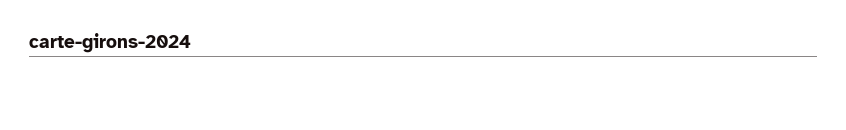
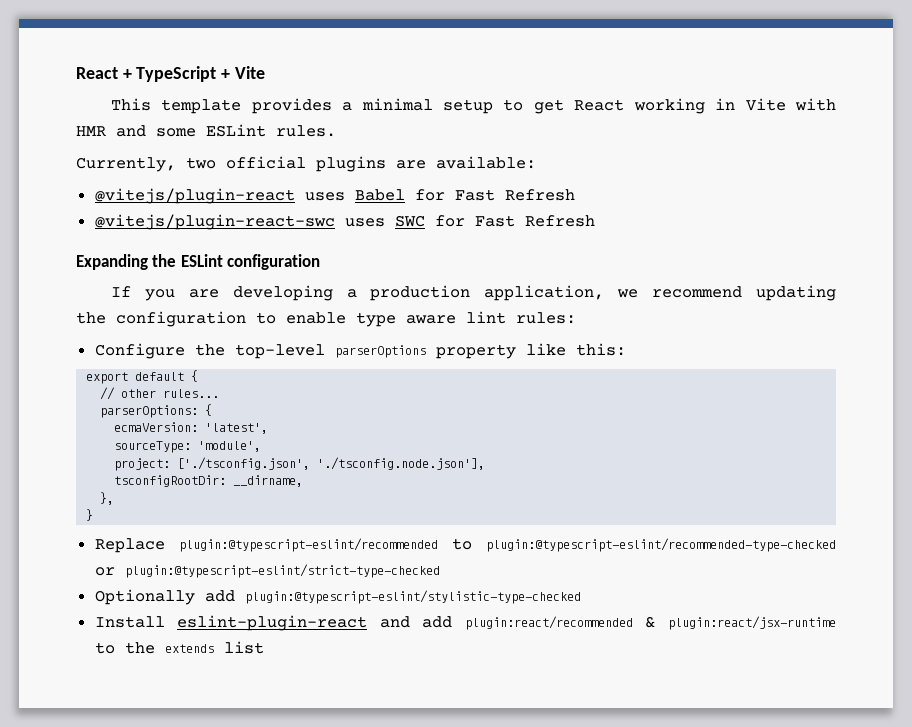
[29,33,191,53] carte-girons-2024 -> [76,66,265,82] [110,98,836,114] [76,124,336,137] [76,156,536,172] [94,188,575,204] [94,214,595,230] [76,254,321,270] [110,285,836,301] [76,311,576,327] [94,343,626,359] [86,370,199,384] [100,387,220,400] [100,404,213,418] [114,422,269,434] [114,441,262,453] [114,457,486,471] [114,475,304,487] [100,492,115,505] [86,509,94,521] [94,538,836,553] [94,564,440,578] [94,589,581,605] [94,615,836,631] [94,641,264,654] React + TypeScript + Vite // This template provides a minimal setup to get React working in Vite with HMR and some ESLint rules. // Currently, two official plugins are available: // @vitejs/plugin-react uses Babel for Fast Refresh // @vitejs/plugin-react-swc uses SWC for Fast Refresh // Expanding the ESLint configuration // If you are developing a production application, we recommend updating the configuration to enable type aware lint rules: // Configure the top-level parserOptions property like this: // export default { // // other rules... // parserOptions: { // ecmaVersion: 'latest', // sourceType: 'module', // project: ['./tsconfig.json', './tsconfig.node.json'], // tsconfigRootDir: __dirname, // }, // } // Replace plugin:@typescript-eslint/recommended to plugin:@typescript-eslint/recommended-type-checked or plugin:@typescript-eslint/strict-type-checked // Optionally add plugin:@typescript-eslint/stylistic-type-checked // Install eslint-plugin-react and add plugin:react/recommended & plugin:react/jsx-runtime to the extends list

